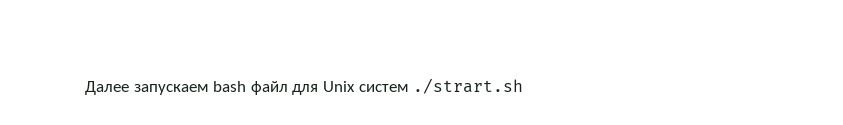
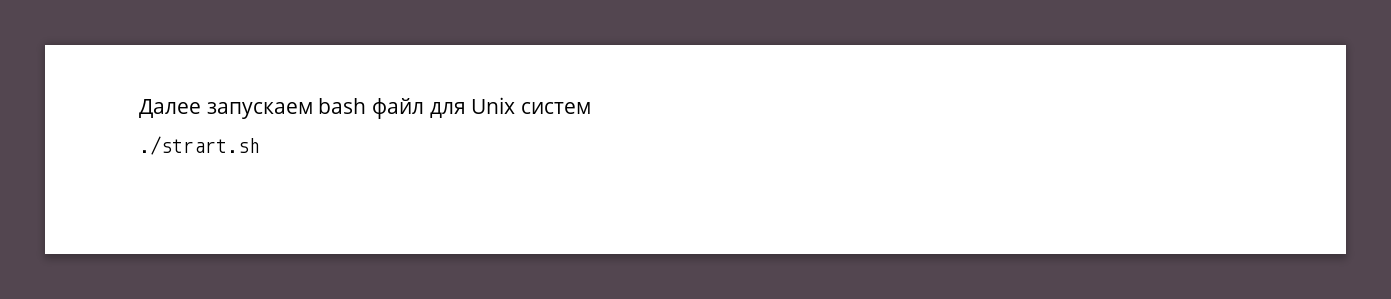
(409, 88) none -> (592, 108) //

